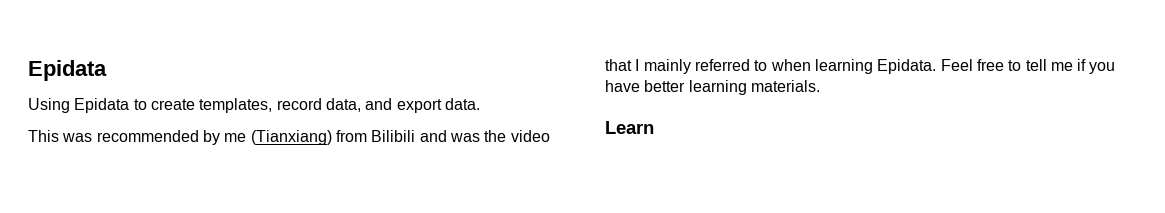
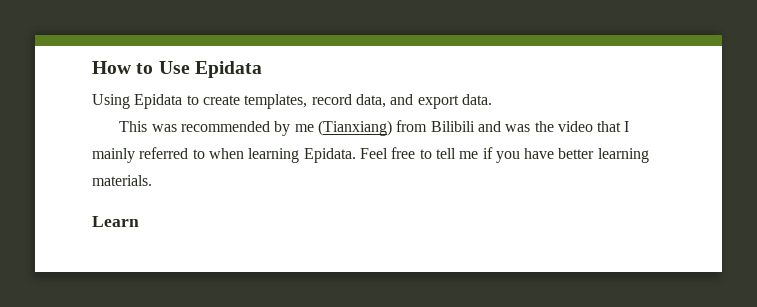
(28, 70) none -> [92,61,190,74] How to Use

